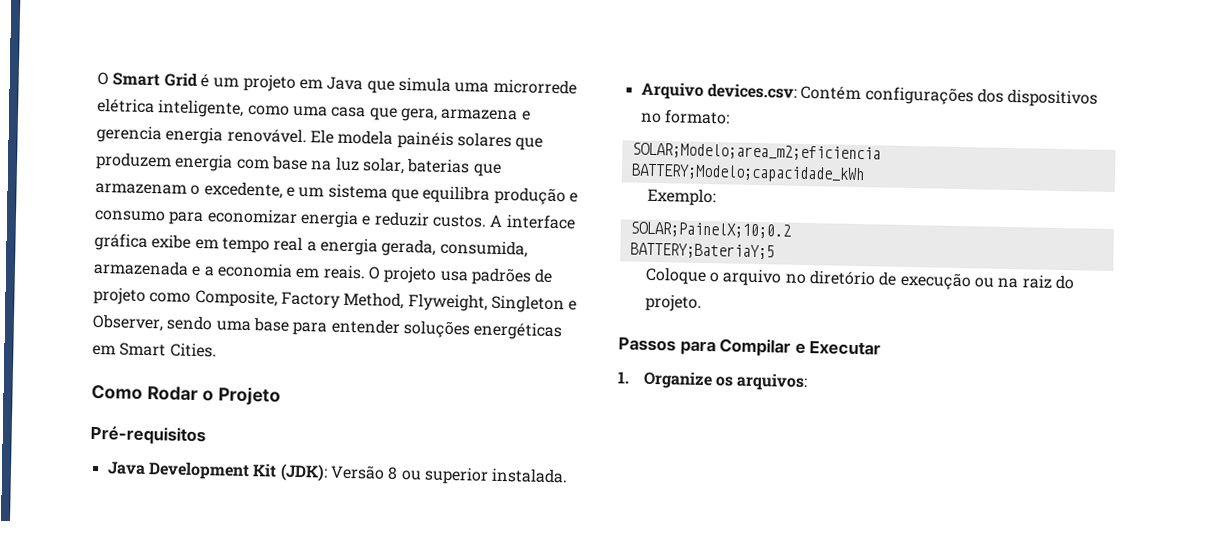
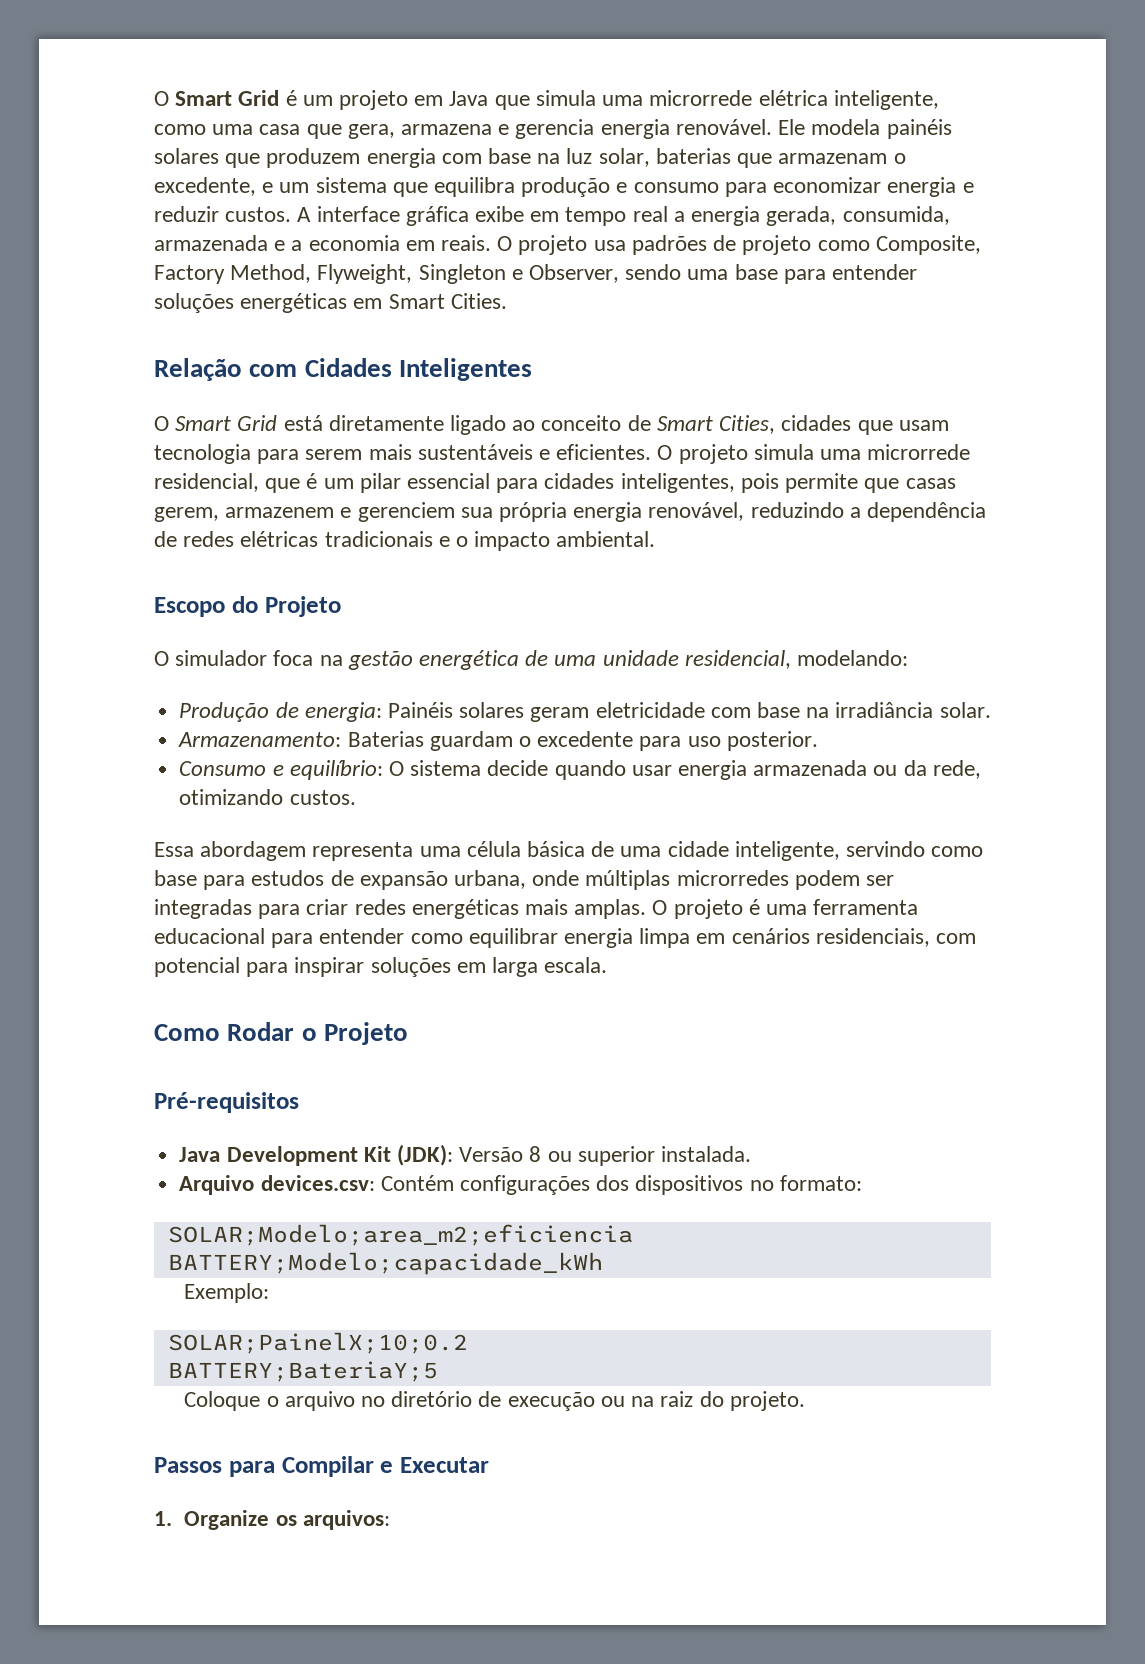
(217, 350) none -> [154,358,532,381] [154,415,949,435] [154,444,971,464] [154,473,956,493] [154,502,987,522] [154,531,656,551] [154,596,341,617] [154,650,909,670] [179,702,991,722] [178,731,818,751] [179,760,981,780] [179,789,356,805] [154,841,984,861] [154,870,895,890] [154,899,919,919] [154,928,977,948] [154,957,608,977] // Relação com Cidades Inteligentes // O Smart Grid está diretamente ligado ao conceito de Smart Cities, cidades que usam tecnologia para serem mais sustentáveis e eficientes. O projeto simula uma microrrede residencial, que é um pilar essencial para cidades inteligentes, pois permite que casas gerem, armazenem e gerenciem sua própria energia renovável, reduzindo a dependência de redes elétricas tradicionais e o impacto ambiental. // Escopo do Projeto // O simulador foca na gestão energética de uma unidade residencial, modelando: // Produção de energia: Painéis solares geram eletricidade com base na irradiância solar. // Armazenamento: Baterias guardam o excedente para uso posterior. // Consumo e equilíbrio: O sistema decide quando usar energia armazenada ou da rede, otimizando custos. // Essa abordagem representa uma célula básica de uma cidade inteligente, servindo como base para estudos de expansão urbana, onde múltiplas microrredes podem ser integradas para criar redes energéticas mais amplas. O projeto é uma ferramenta educacional para entender como equilibrar energia limpa em cenários residenciais, com potencial para inspirar soluções em larga escala.

